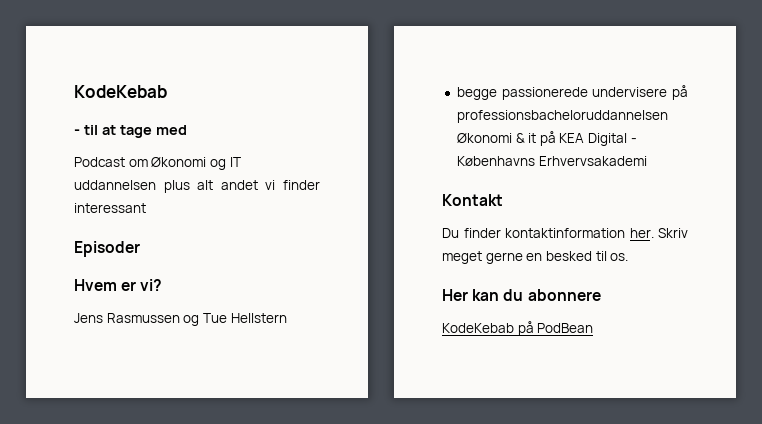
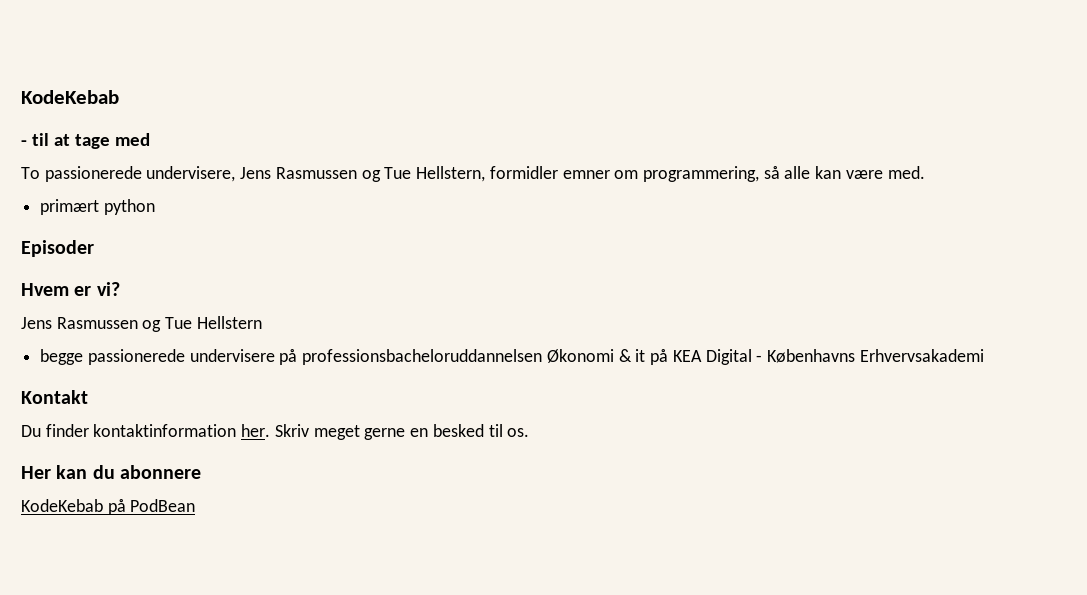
[74,157,241,170] [74,180,320,193] [74,203,146,213] Podcast om Økonomi og IT uddannelsen plus alt andet vi finder interessant -> [21,166,925,182] [40,199,155,215] To passionerede undervisere, Jens Rasmussen og Tue Hellstern, formidler emner om programmering, så alle kan være med. // primært python

